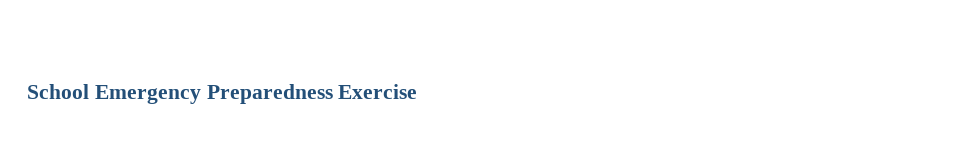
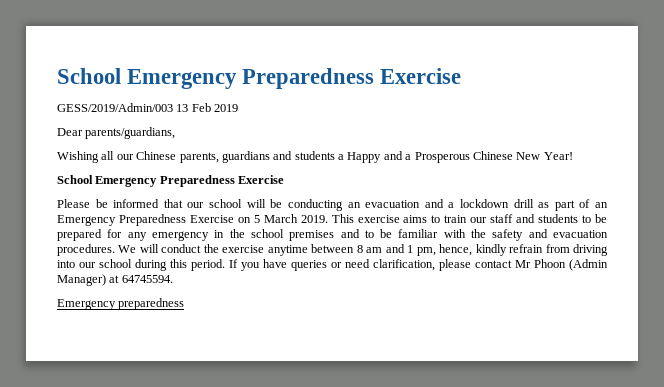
[27,84,418,104] School Emergency Preparedness Exercise -> [57,68,462,89] [57,103,239,112] [57,127,176,139] [57,151,573,163] [57,175,285,187] [57,199,608,211] [57,214,607,226] [57,229,608,241] [57,244,609,256] [57,259,608,271] [57,274,173,286] [57,298,185,310] School Emergency Preparedness Exercise // GESS/2019/Admin/003 13 Feb 2019 // Dear parents/guardians, // Wishing all our Chinese parents, guardians and students a Happy and a Prosperous Chinese New Year! // School Emergency Preparedness Exercise // Please be informed that our school will be conducting an evacuation and a lockdown drill as part of an Emergency Preparedness Exercise on 5 March 2019. This exercise aims to train our staff and students to be prepared for any emergency in the school premises and to be familiar with the safety and evacuation procedures. We will conduct the exercise anytime between 8 am and 1 pm, hence, kindly refrain from driving into our school during this period. If you have queries or need clarification, please contact Mr Phoon (Admin Manager) at 64745594. // Emergency preparedness

